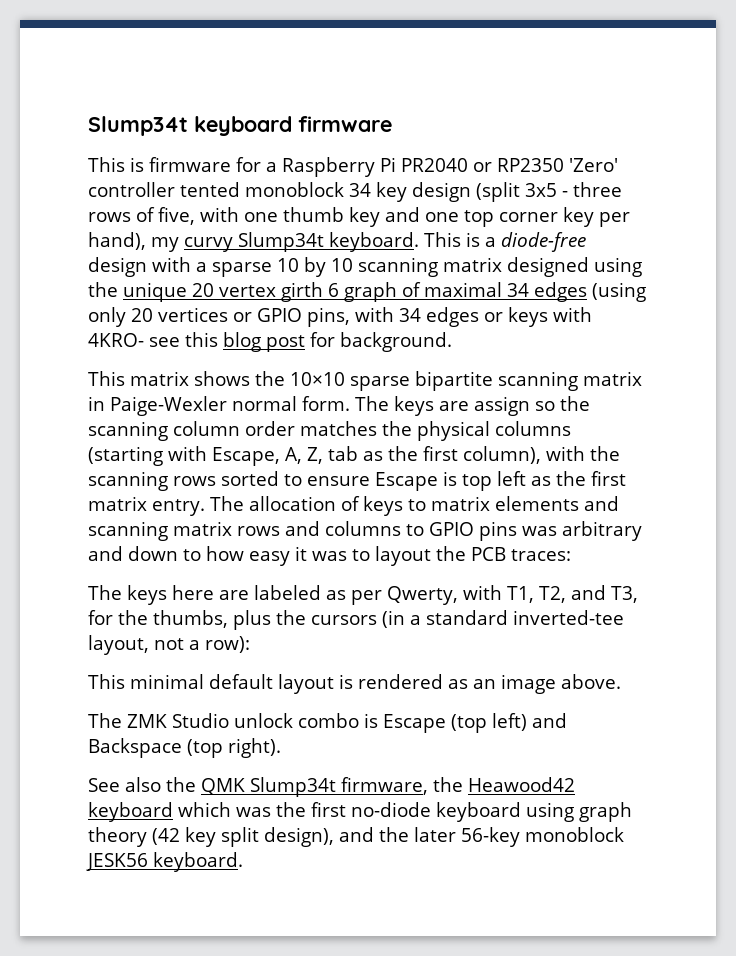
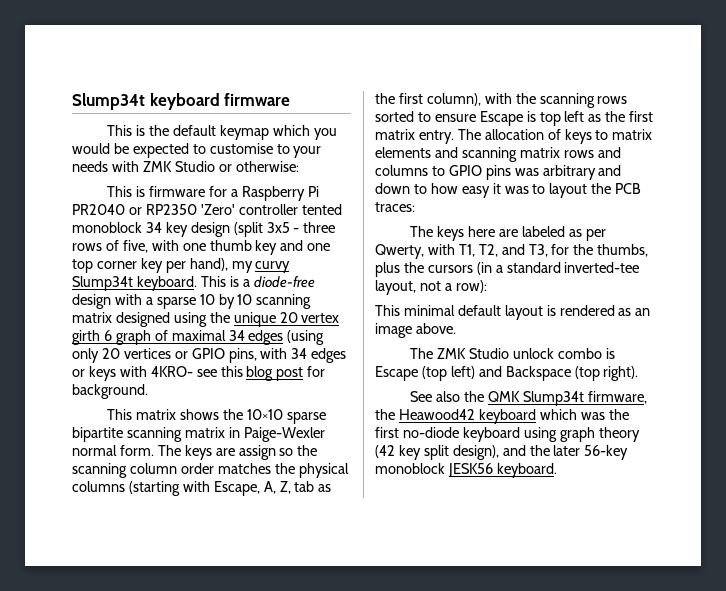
(392, 124) none -> [107,125,337,140] [72,143,322,158] [72,161,299,172] // This is the default keymap which you would be expected to customise to your needs with ZMK Studio or otherwise:

